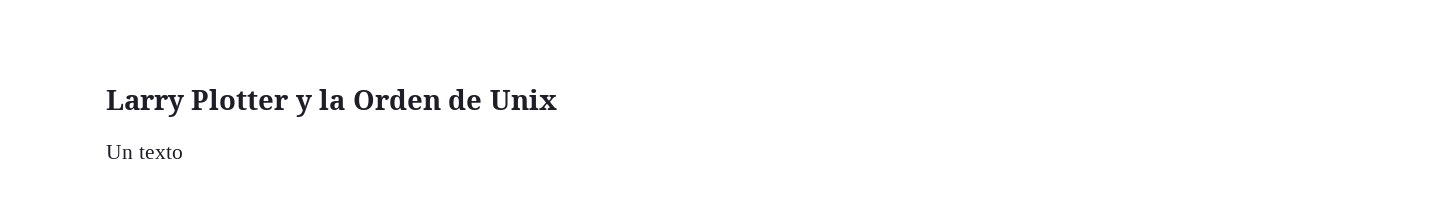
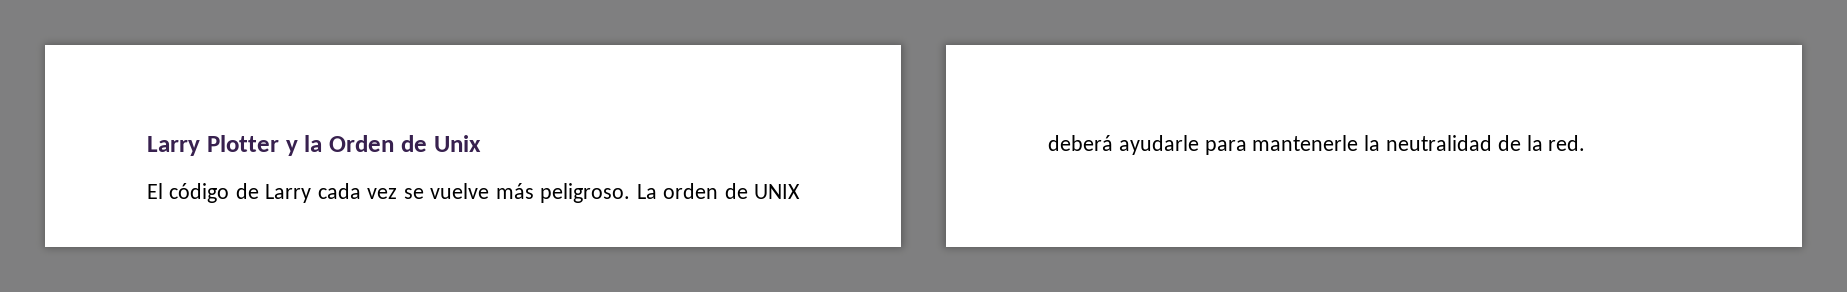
[106,145,183,159] Un texto -> [147,183,800,203] [1048,135,1586,155] El código de Larry cada vez se vuelve más peligroso. La orden de UNIX deberá ayudarle para mantenerle la neutralidad de la red.

